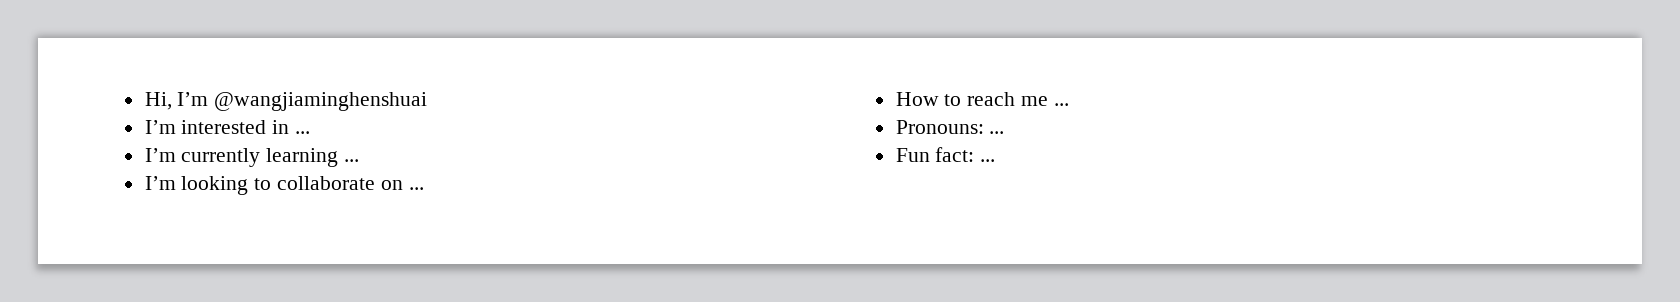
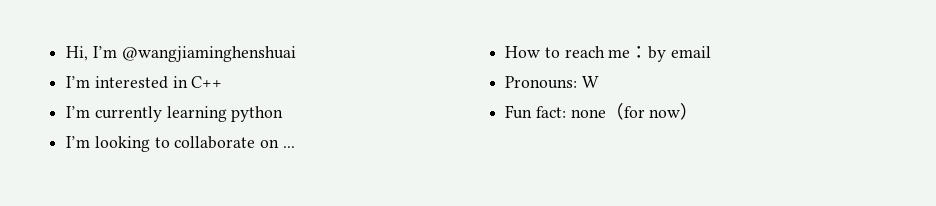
[295,131,311,134] ... -> [191,76,223,88] C++
[344,159,360,162] ... -> [231,106,284,122] python
[1053,103,1069,106] ... -> [630,46,712,62] ：by email
[989,131,1005,134] ... -> [581,76,599,88] W
[980,159,996,162] ... -> [570,103,699,120] none（for now）

